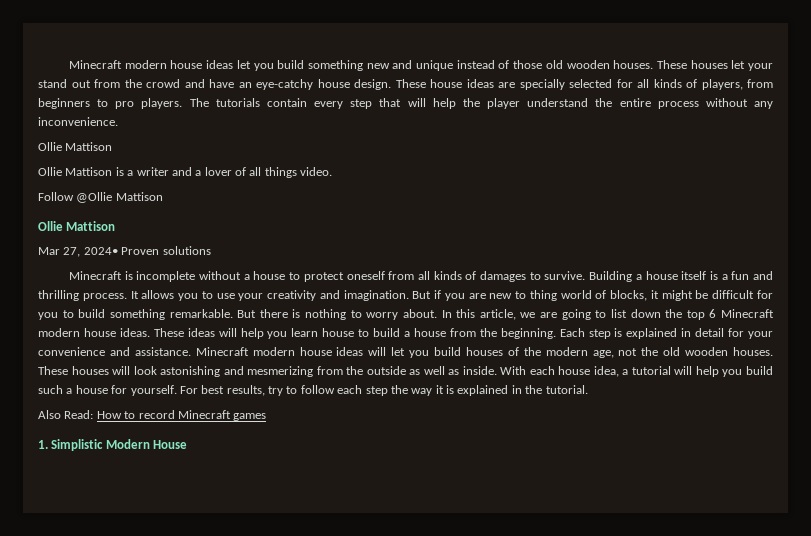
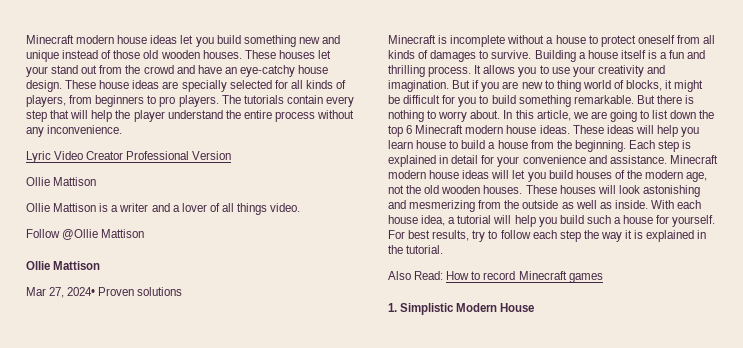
(118, 121) none -> [26,151,232,163] // Lyric Video Creator Professional Version

